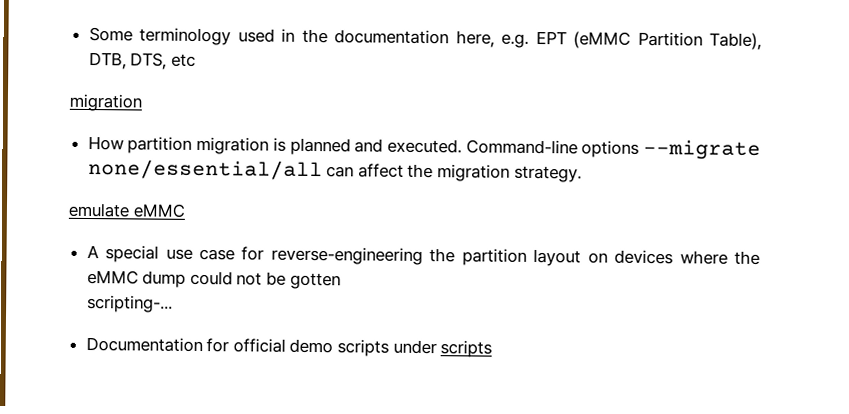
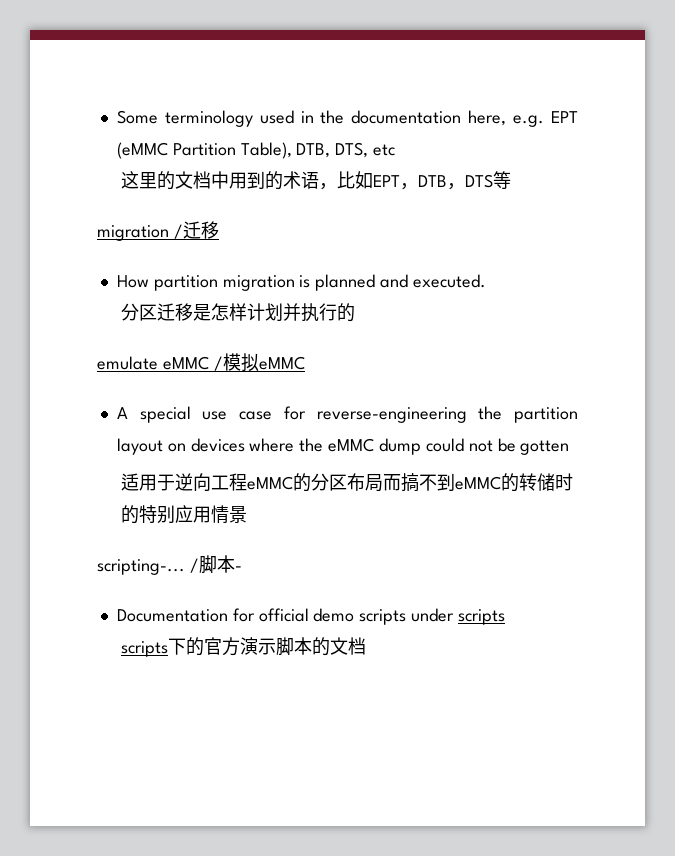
[69,93,142,112] // migration -> [120,171,511,190] [97,221,219,241] // 这里的文档中用到的术语，比如EPT，DTB，DTS等 // migration /迁移
[465,139,761,160] [87,158,582,183] Command-line options --migrate none/essential/all can affect the migration strategy. -> [120,303,355,322] // 分区迁移是怎样计划并执行的
(186, 210) none -> [213,353,305,372] /模拟eMMC
[87,295,174,313] scripting-... -> [120,473,573,492] [120,505,247,524] [97,555,242,575] 适用于逆向工程eMMC的分区布局而搞不到eMMC的转储时的特别应用情景 // scripting-... /脚本-
(493, 349) none -> [120,637,366,657] // scripts下的官方演示脚本的文档

